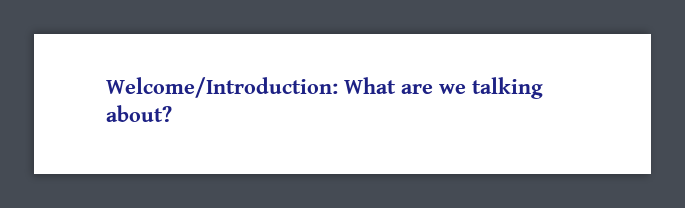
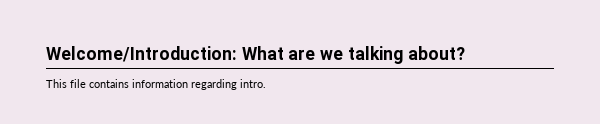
(172, 113) none -> [46,79,266,90] // This file contains information regarding intro.

